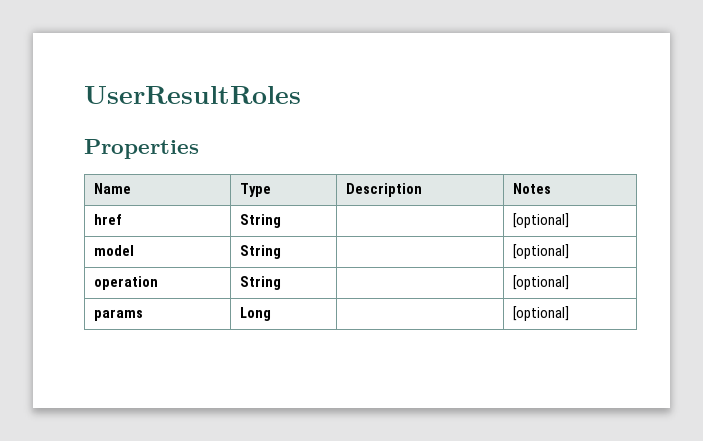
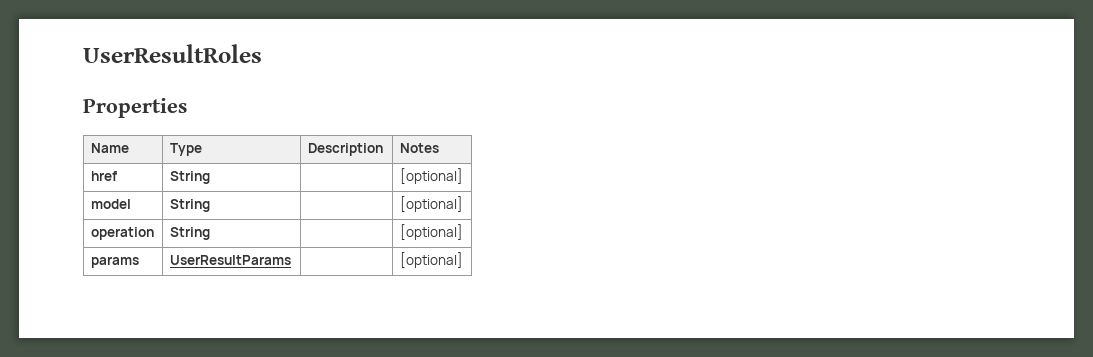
[239,307,271,321] Long -> [169,255,291,265] UserResultParams

